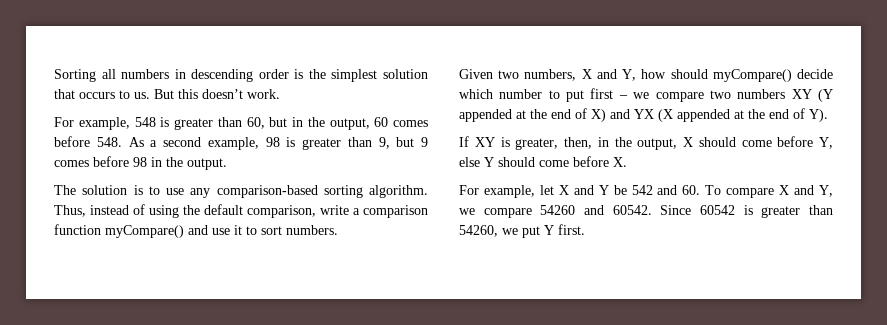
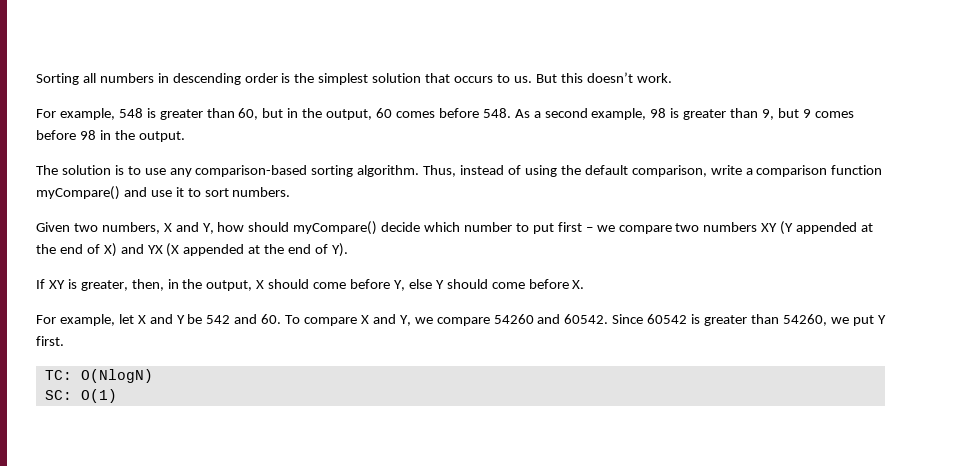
(585, 229) none -> [44,369,153,383] [44,389,117,403] // TC: O(NlogN) // SC: O(1)

